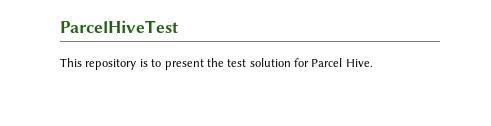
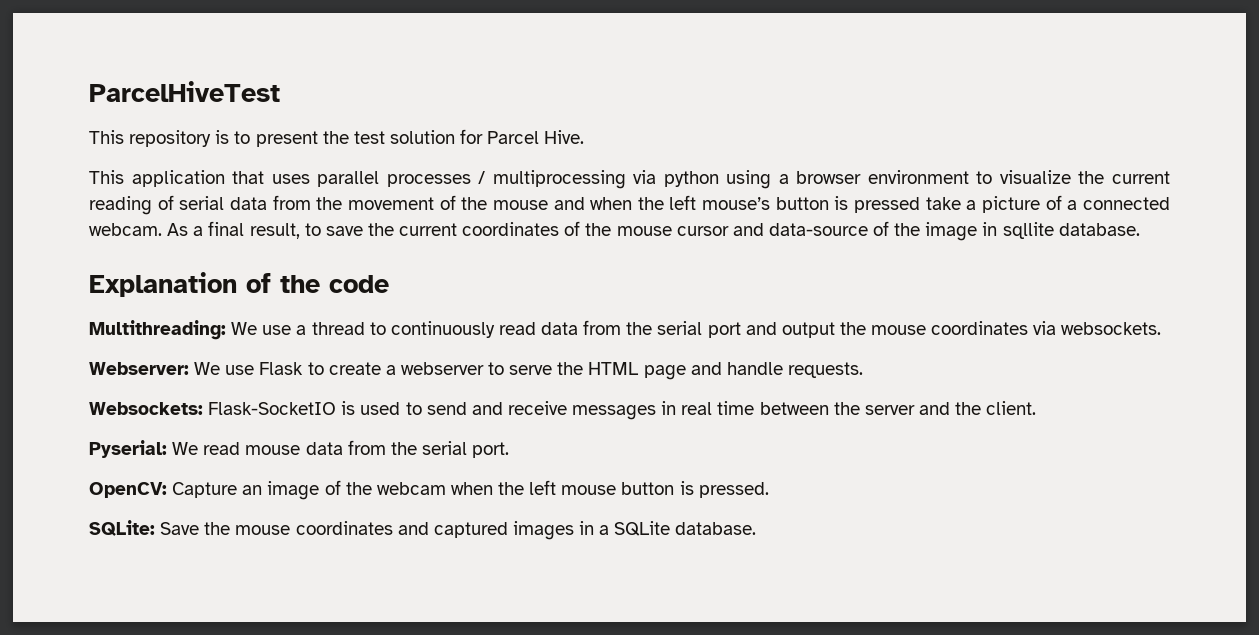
(373, 63) none -> [89,170,1170,189] [89,195,1171,215] [89,221,1140,241] [89,272,389,297] [89,320,1162,340] [89,362,863,380] [89,401,1037,420] [89,440,510,458] [89,480,769,500] [89,520,757,540] // This application that uses parallel processes / multiprocessing via python using a browser environment to visualize the current reading of serial data from the movement of the mouse and when the left mouse’s button is pressed take a picture of a connected webcam. As a final result, to save the current coordinates of the mouse cursor and data-source of the image in sqllite database. // Explanation of the code // Multithreading: We use a thread to continuously read data from the serial port and output the mouse coordinates via websockets. // Webserver: We use Flask to create a webserver to serve the HTML page and handle requests. // Websockets: Flask-SocketIO is used to send and receive messages in real time between the server and the client. // Pyserial: We read mouse data from the serial port. // OpenCV: Capture an image of the webcam when the left mouse button is pressed. // SQLite: Save the mouse coordinates and captured images in a SQLite database.

